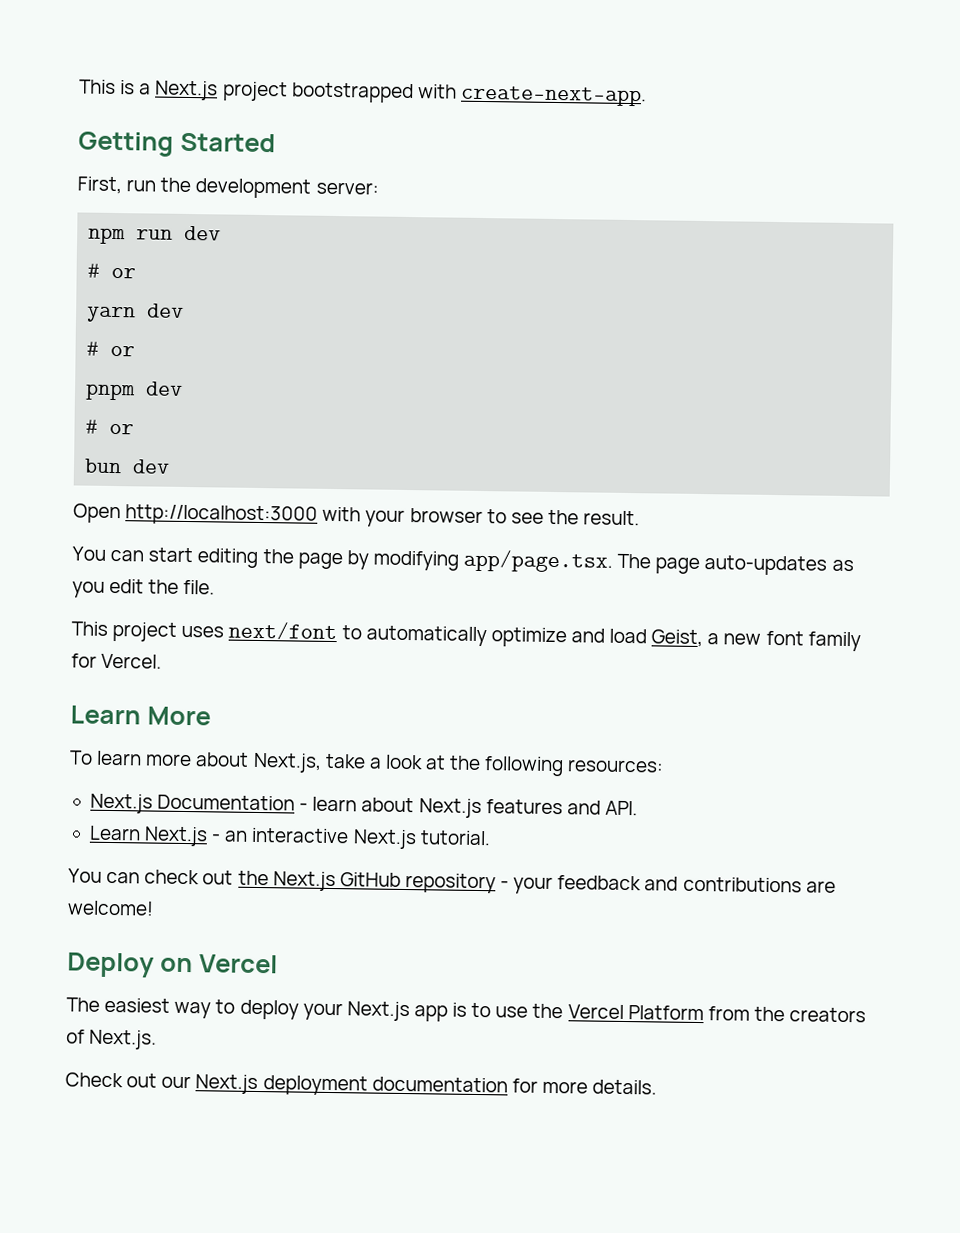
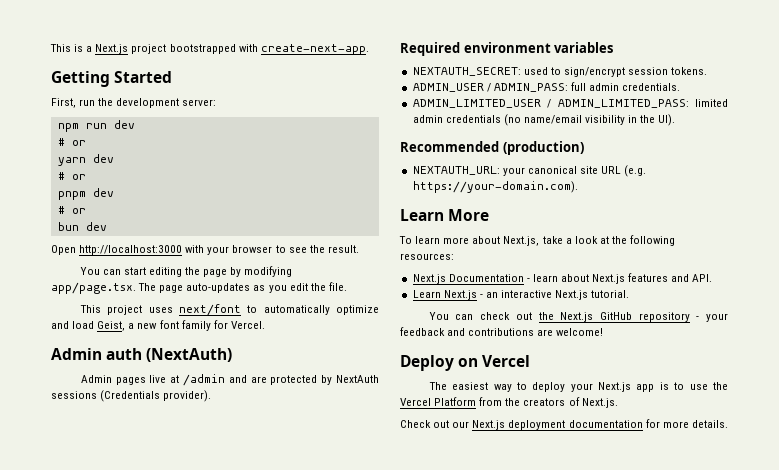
(163, 661) none -> [51,348,233,362] [80,374,379,386] [51,390,212,402] [400,42,614,56] [412,67,708,77] [412,82,681,92] [412,99,728,108] [412,114,676,126] [400,141,584,155] [412,165,647,177] [412,181,578,193] // Admin auth (NextAuth) // Admin pages live at /admin and are protected by NextAuth sessions (Credentials provider). // Required environment variables // NEXTAUTH_SECRET: used to sign/encrypt session tokens. // ADMIN_USER / ADMIN_PASS: full admin credentials. // ADMIN_LIMITED_USER / ADMIN_LIMITED_PASS: limited admin credentials (no name/email visibility in the UI). // Recommended (production) // NEXTAUTH_URL: your canonical site URL (e.g. https://your-domain.com).

